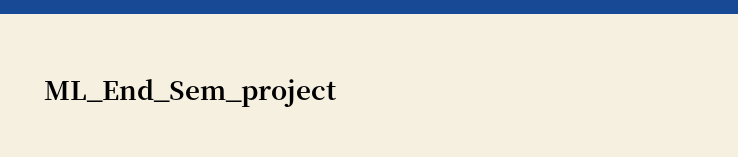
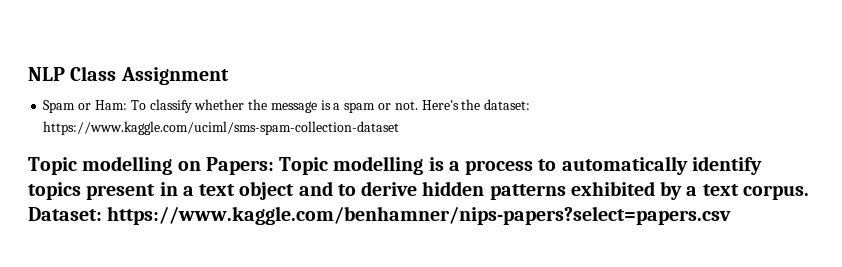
[44,79,337,107] ML_End_Sem_project -> [28,66,229,85] [43,99,531,113] [43,121,400,135] [28,156,762,175] [28,181,809,200] [28,206,732,225] NLP Class Assignment // Spam or Ham: To classify whether the message is a spam or not. Here's the dataset: https://www.kaggle.com/uciml/sms-spam-collection-dataset // Topic modelling on Papers: Topic modelling is a process to automatically identify topics present in a text object and to derive hidden patterns exhibited by a text corpus. Dataset: https://www.kaggle.com/benhamner/nips-papers?select=papers.csv

